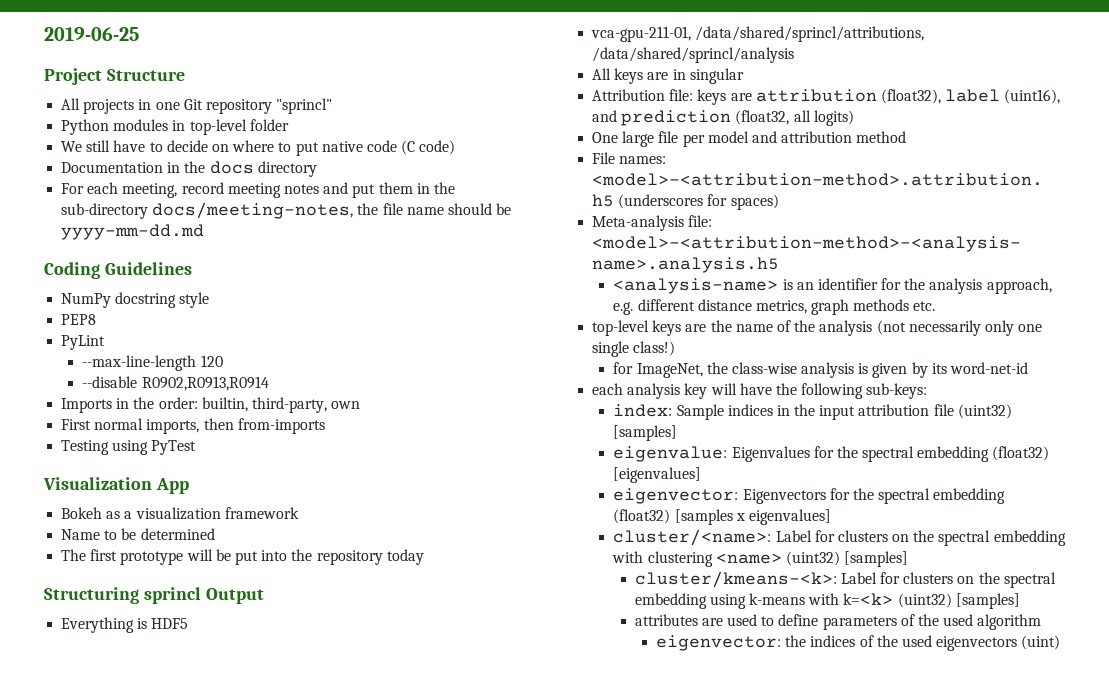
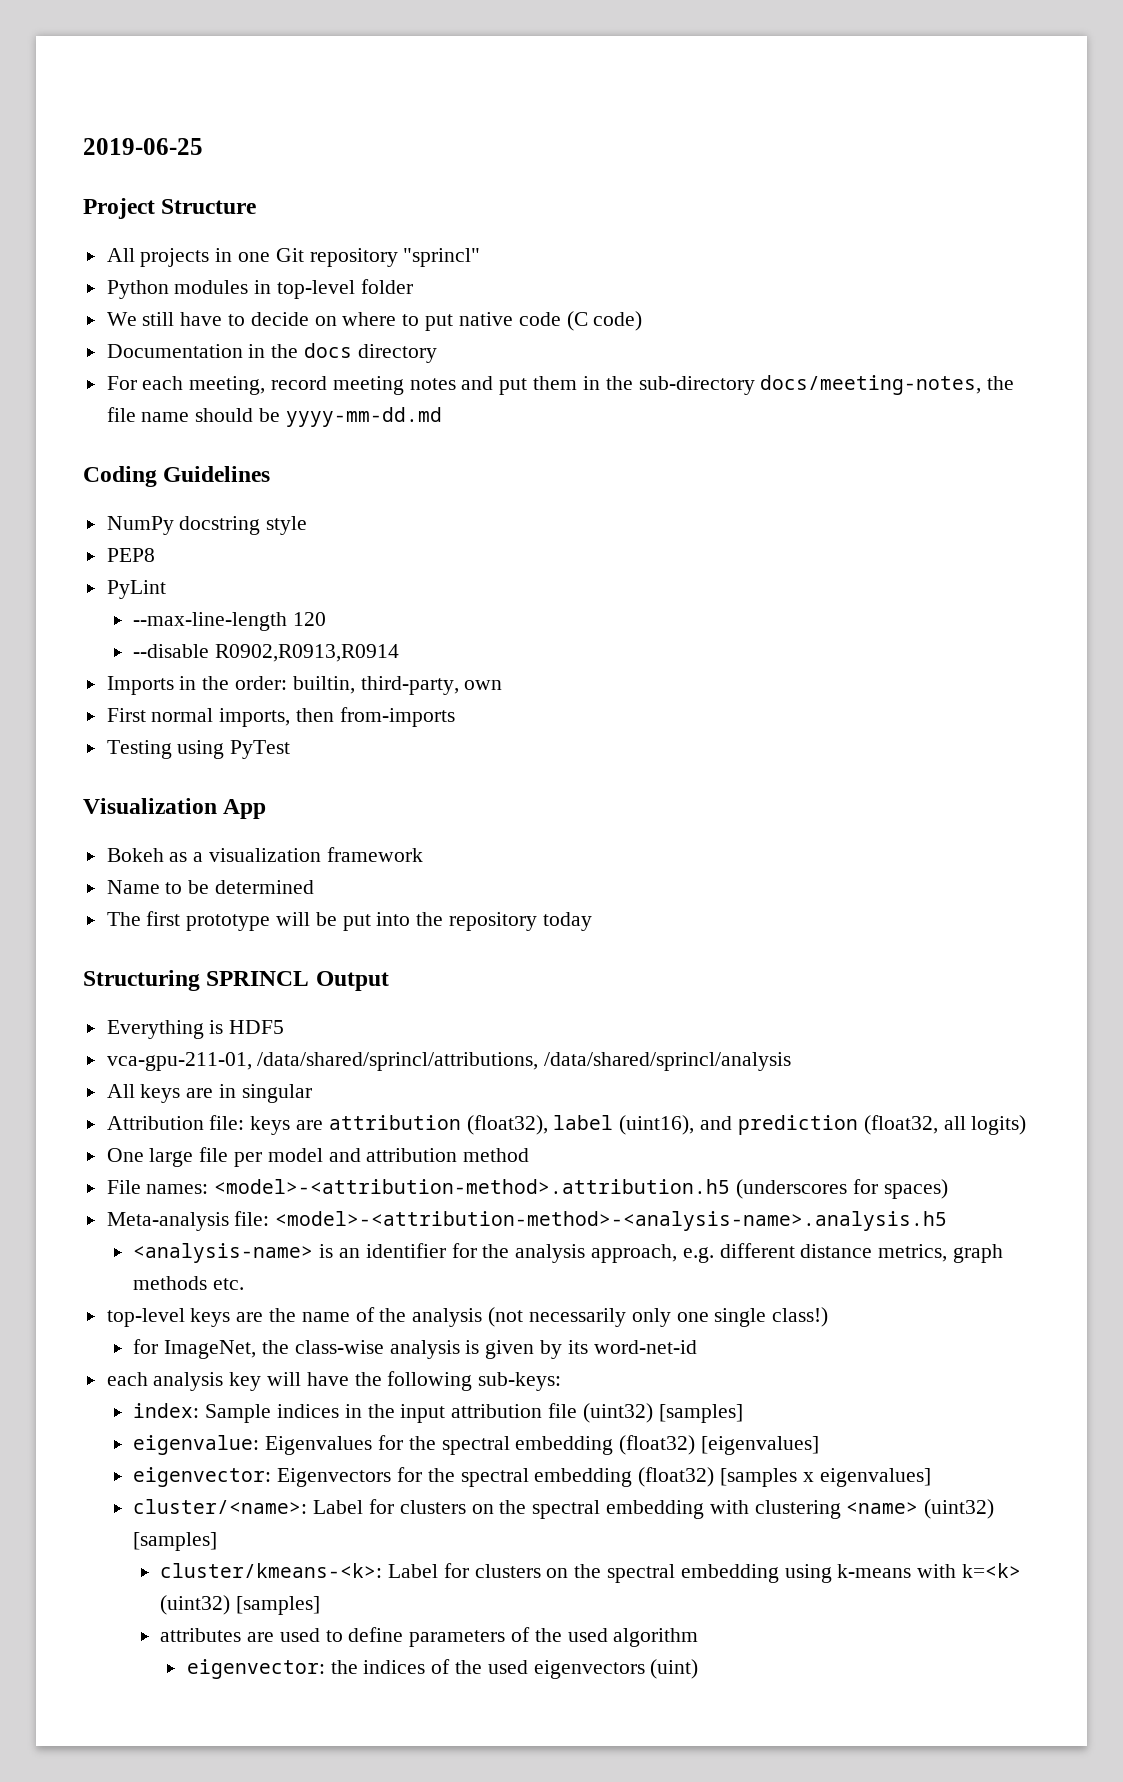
[143,587,201,604] sprincl -> [206,971,310,986] SPRINCL

